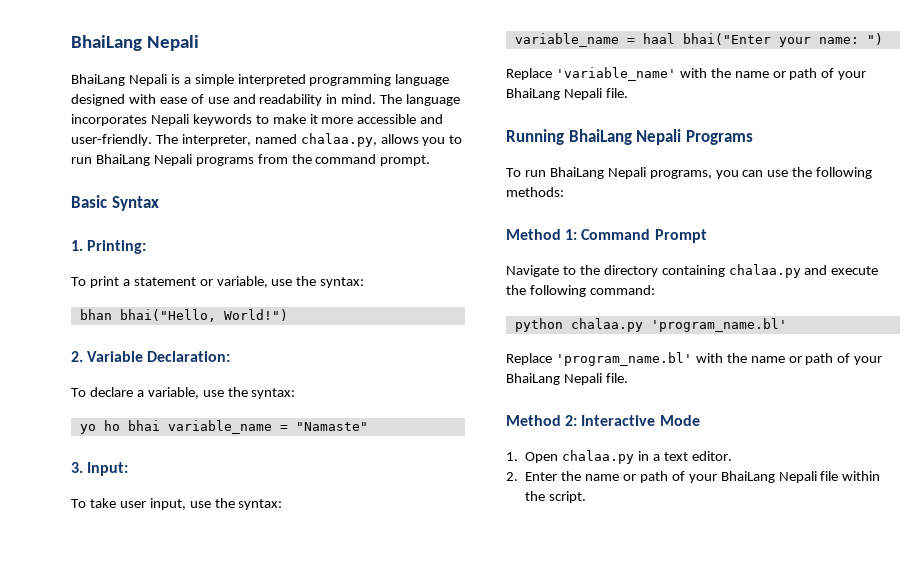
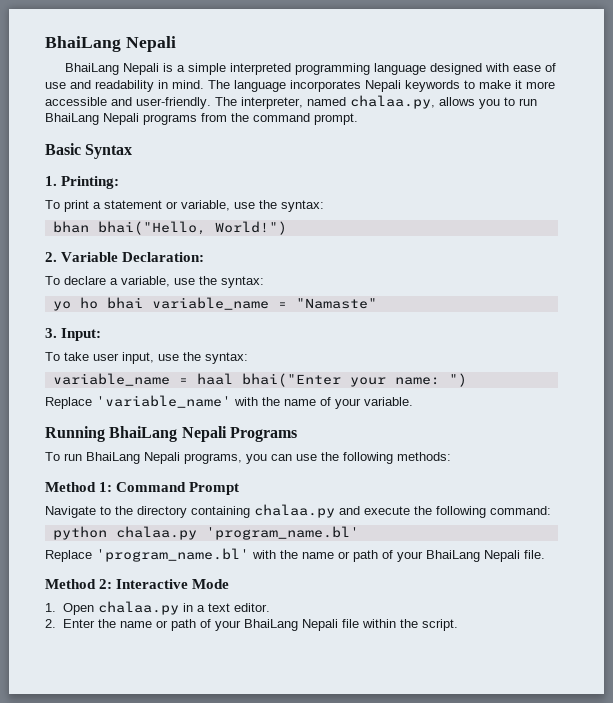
[772,68,867,80] [506,88,628,100] or path of your BhaiLang Nepali file. -> [320,397,413,409] of your variable.

